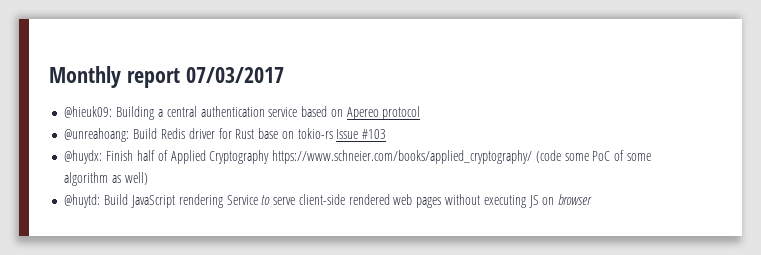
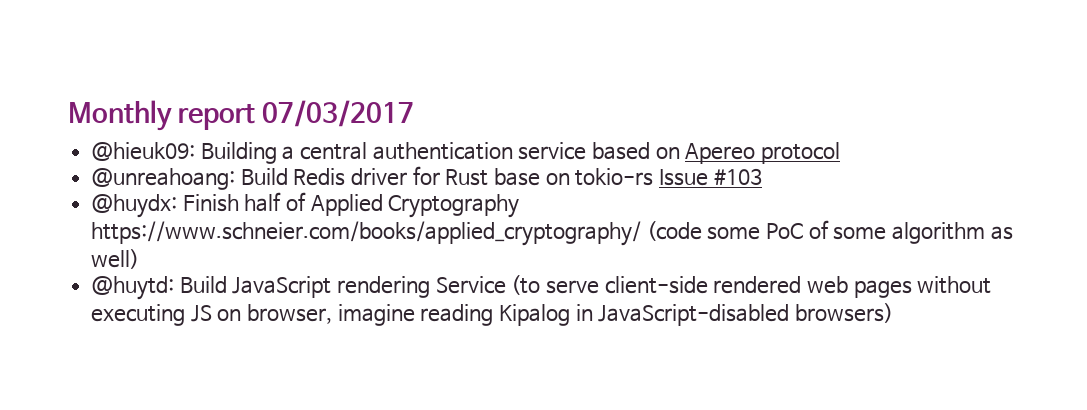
[261,195,271,205] to -> [511,275,541,295] (to
[558,194,593,205] browser -> [247,303,894,326] browser, imagine reading Kipalog in JavaScript-disabled browsers)

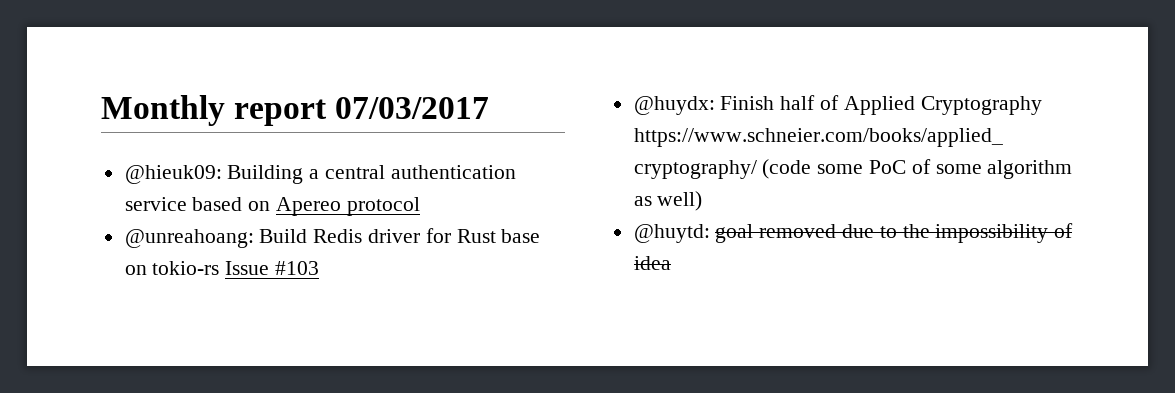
[179,275,992,298] [91,303,894,326] Build JavaScript rendering Service (to serve client-side rendered web pages without executing JS on browser, imagine reading Kipalog in JavaScript-disabled browsers) -> [715,223,1074,243] [633,256,671,270] goal removed due to the impossibility of idea

